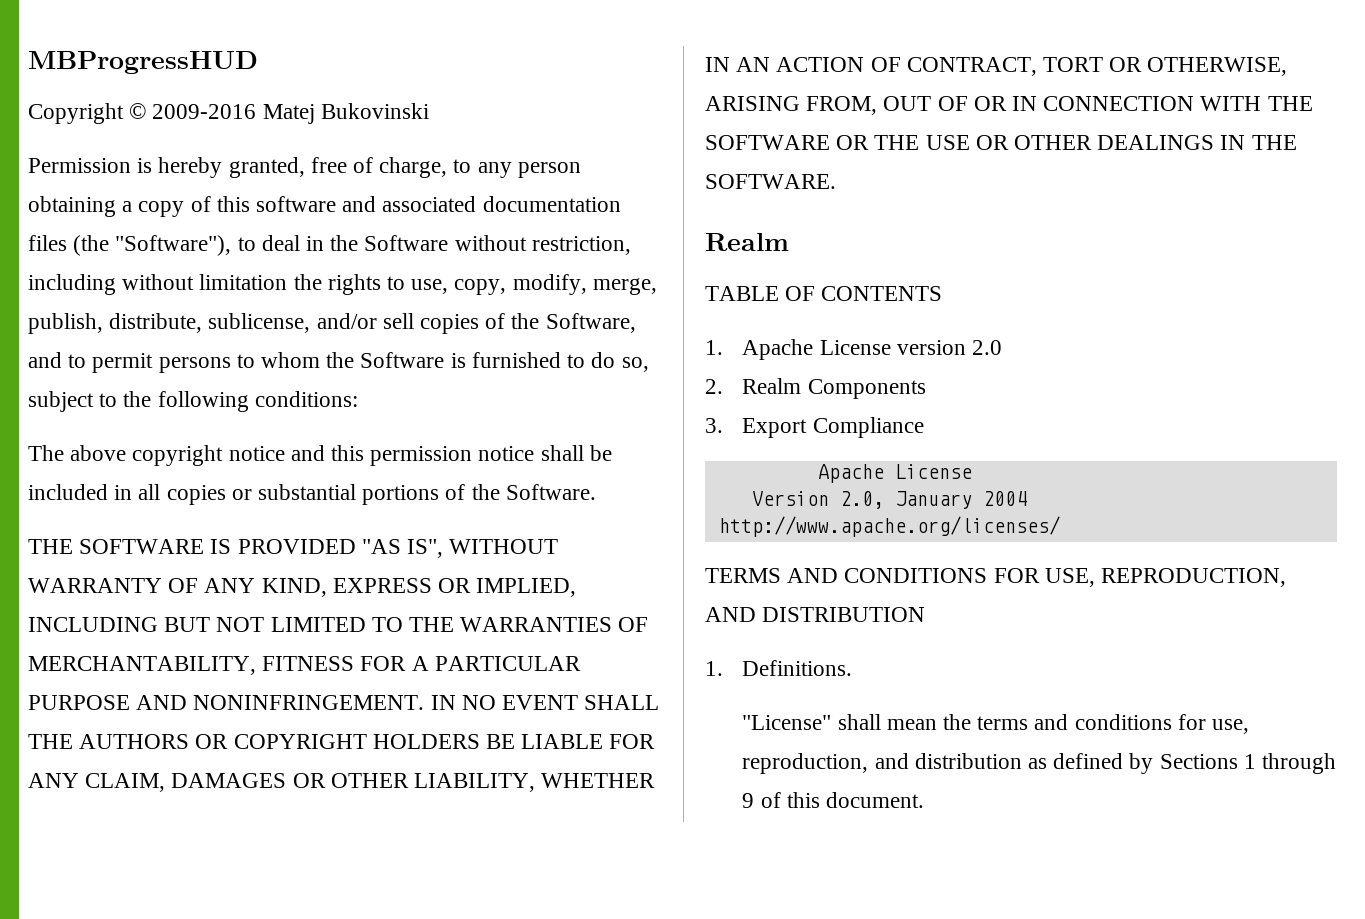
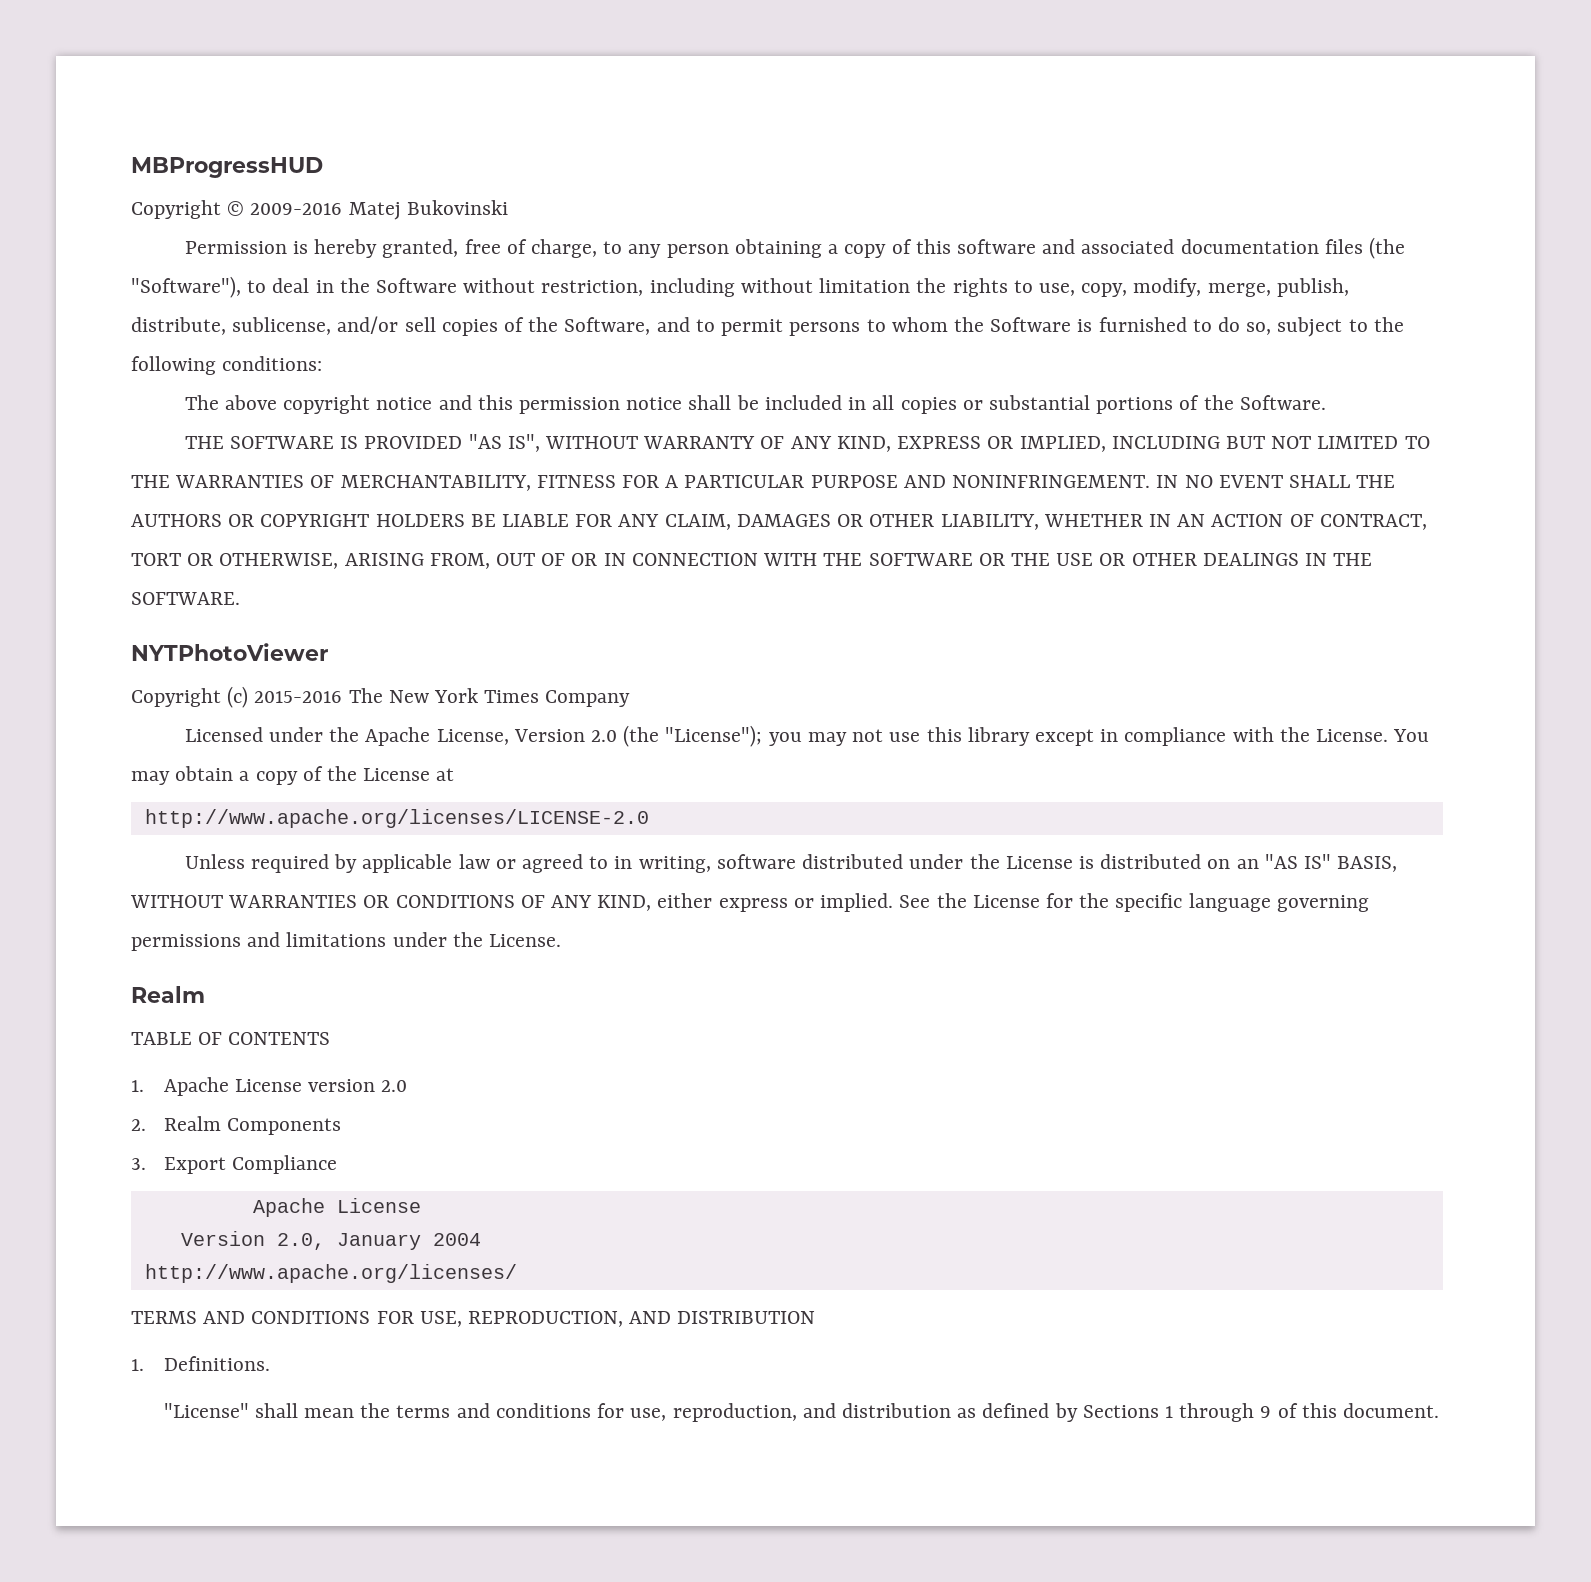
(836, 181) none -> [131,643,328,661] [131,686,631,708] [184,725,1430,747] [131,766,455,785] [144,809,649,828] [184,854,1398,873] [130,893,1369,912] [131,932,562,951] // NYTPhotoViewer // Copyright (c) 2015-2016 The New York Times Company // Licensed under the Apache License, Version 2.0 (the "License"); you may not use this library except in compliance with the License. You may obtain a copy of the License at // http://www.apache.org/licenses/LICENSE-2.0 // Unless required by applicable law or agreed to in writing, software distributed under the License is distributed on an "AS IS" BASIS, WITHOUT WARRANTIES OR CONDITIONS OF ANY KIND, either express or implied. See the License for the specific language governing permissions and limitations under the License.

